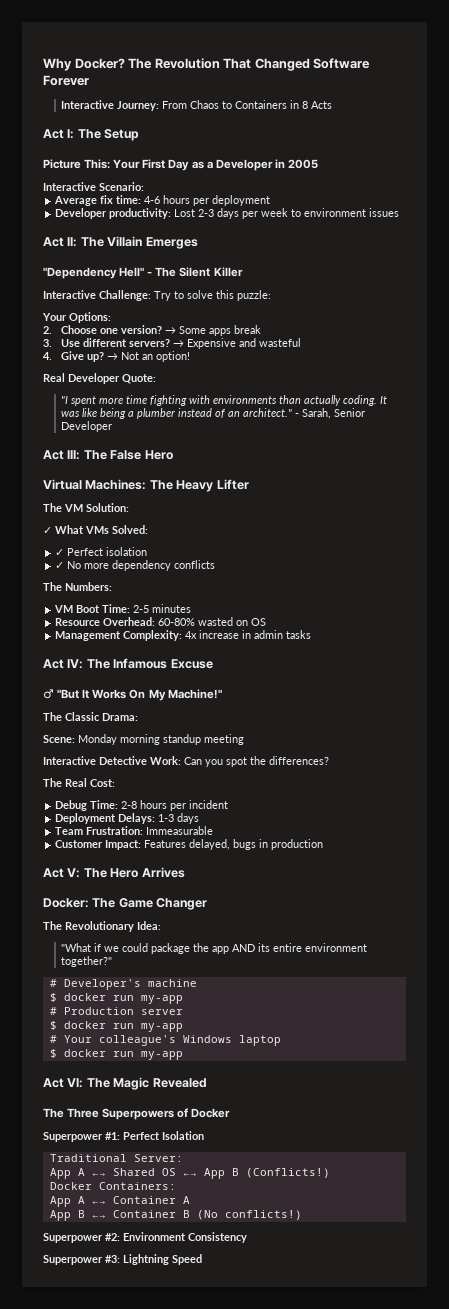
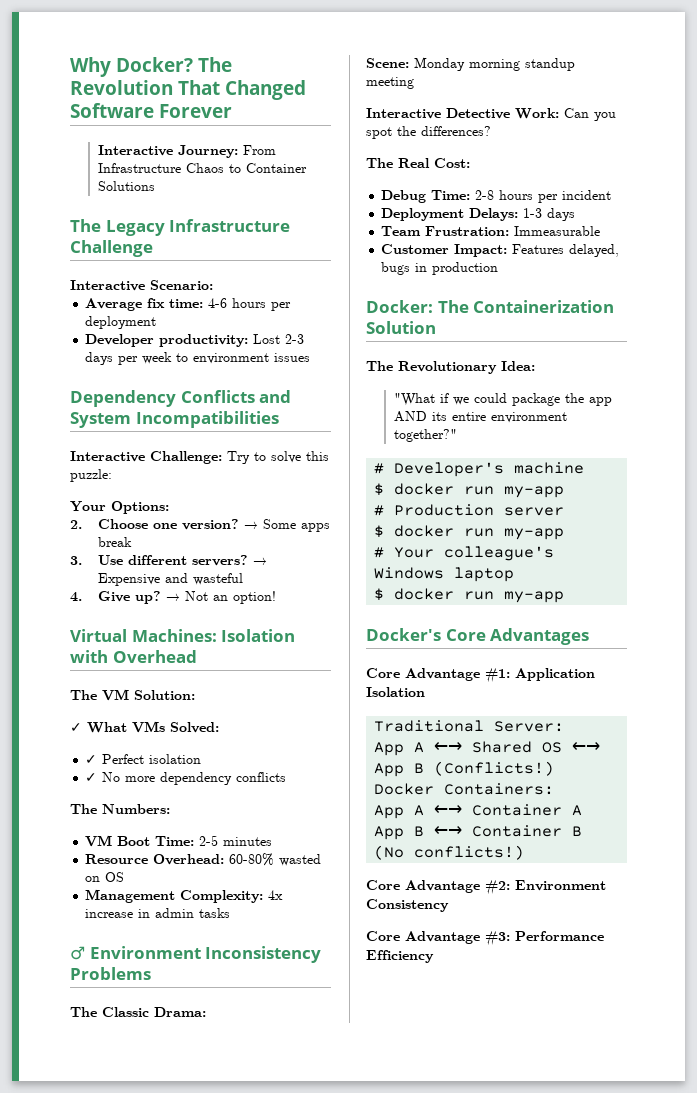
(188, 105) none -> [97,163,181,173] Infrastructure
[235,100,333,109] [43,129,140,141] [43,159,318,171] Containers in 8 Acts // Act I: The Setup // Picture This: Your First Day as a Developer in 2005 -> [245,163,307,173] [97,181,155,191] [70,219,291,236] [70,240,153,257] Container Solutions // The Legacy Infrastructure Challenge
[43,236,198,249] [43,267,243,279] Act II: The Villain Emerges // "Dependency Hell" - The Silent Killer -> [70,390,292,407] [70,411,279,428] Dependency Conflicts and System Incompatibilities
[43,373,156,384] [61,395,388,406] [61,408,366,419] [61,421,113,432] [43,450,173,460] // Real Developer Quote: // "I spent more time fighting with environments than actually coding. It was like being a plumber instead of an architect." - Sarah, Senior Developer // Act III: The False Hero -> (276, 597) none
[149,479,249,492] The Heavy Lifter -> [221,629,296,642] [70,650,197,663] Isolation with Overhead
[43,658,213,669] [43,689,222,701] Act IV: The Infamous Excuse // ♂ "But It Works On My Machine!" -> [70,946,322,963] [70,967,151,980] ♂ Environment Inconsistency Problems
[43,867,185,878] // Act V: The Hero Arrives -> (499, 268) none
[118,898,208,910] Game Changer -> [473,300,615,313] [366,321,436,334] Containerization Solution
[43,1077,207,1090] [43,1108,231,1120] [43,1132,160,1142] Act VI: The Magic Revealed // The Three Superpowers of Docker // Superpower #1: Perfect -> [366,628,590,645] [366,668,595,683] Docker's Core Advantages // Core Advantage #1: Application
[43,1233,103,1243] Superpower -> [366,880,480,893] Core Advantage
[43,1254,202,1265] Superpower #3: Lightning Speed -> [366,931,604,946] [366,950,434,963] Core Advantage #3: Performance Efficiency

